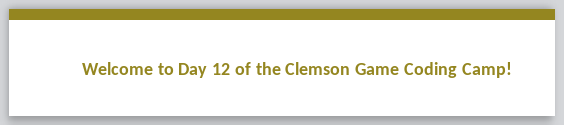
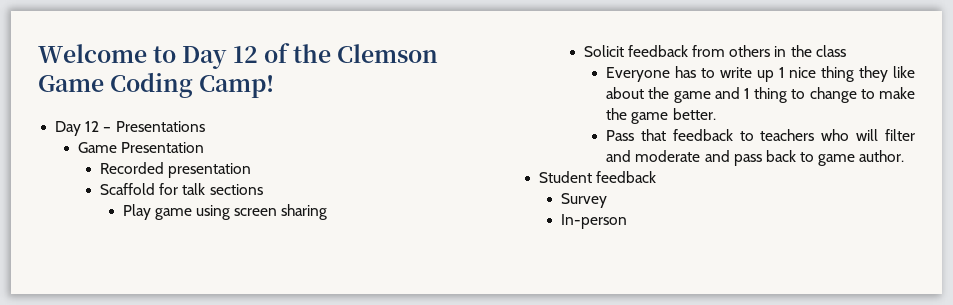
(512, 70) none -> [55,121,205,136] [77,142,204,153] [100,162,252,178] [100,183,263,195] [122,204,328,220] [583,45,846,57] [606,66,915,82] [606,87,916,103] [606,108,716,124] [606,129,915,141] [606,150,905,166] [538,171,656,183] [561,193,608,208] [561,214,628,229] // Day 12 – Presentations // Game Presentation // Recorded presentation // Scaffold for talk sections // Play game using screen sharing // Solicit feedback from others in the class // Everyone has to write up 1 nice thing they like about the game and 1 thing to change to make the game better. // Pass that feedback to teachers who will filter and moderate and pass back to game author. // Student feedback // Survey // In-person

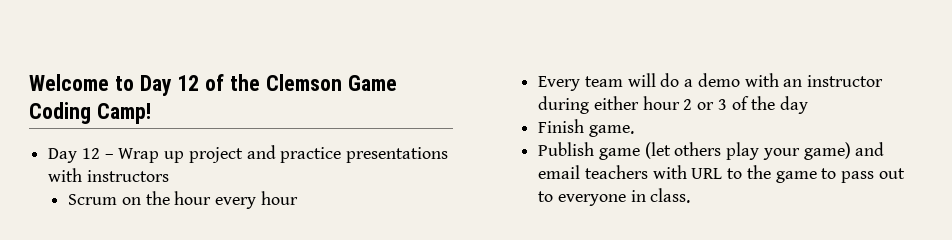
[115,121,205,132] [77,142,204,153] [100,162,252,178] [100,183,263,195] [122,204,328,220] [583,45,846,57] [606,66,915,82] [606,87,916,103] [606,108,716,124] [606,129,915,141] [606,150,905,166] [538,171,656,183] [561,193,608,208] [561,214,628,229] Presentations // Game Presentation // Recorded presentation // Scaffold for talk sections // Play game using screen sharing // Solicit feedback from others in the class // Everyone has to write up 1 nice thing they like about the game and 1 thing to change to make the game better. // Pass that feedback to teachers who will filter and moderate and pass back to game author. // Student feedback // Survey // In-person -> [118,145,449,163] [48,168,169,182] [68,191,298,209] [538,73,883,91] [538,96,808,114] [538,119,634,137] [538,142,885,160] [538,165,905,183] [538,188,691,206] Wrap up project and practice presentations with instructors // Scrum on the hour every hour // Every team will do a demo with an instructor during either hour 2 or 3 of the day // Finish game. // Publish game (let others play your game) and email teachers with URL to the game to pass out to everyone in class.

